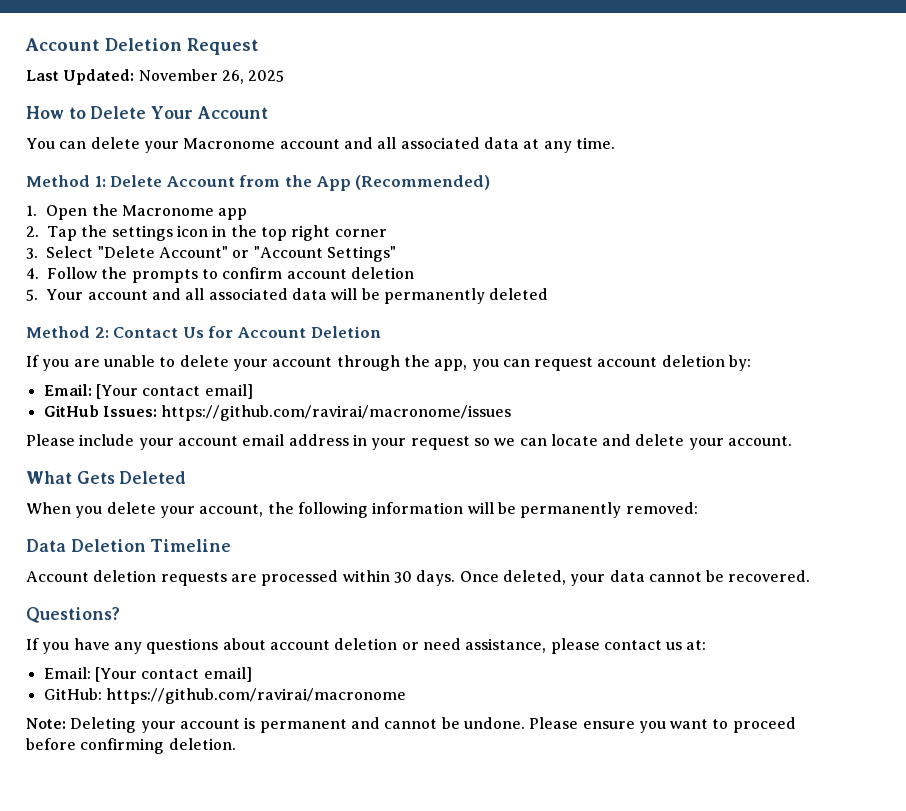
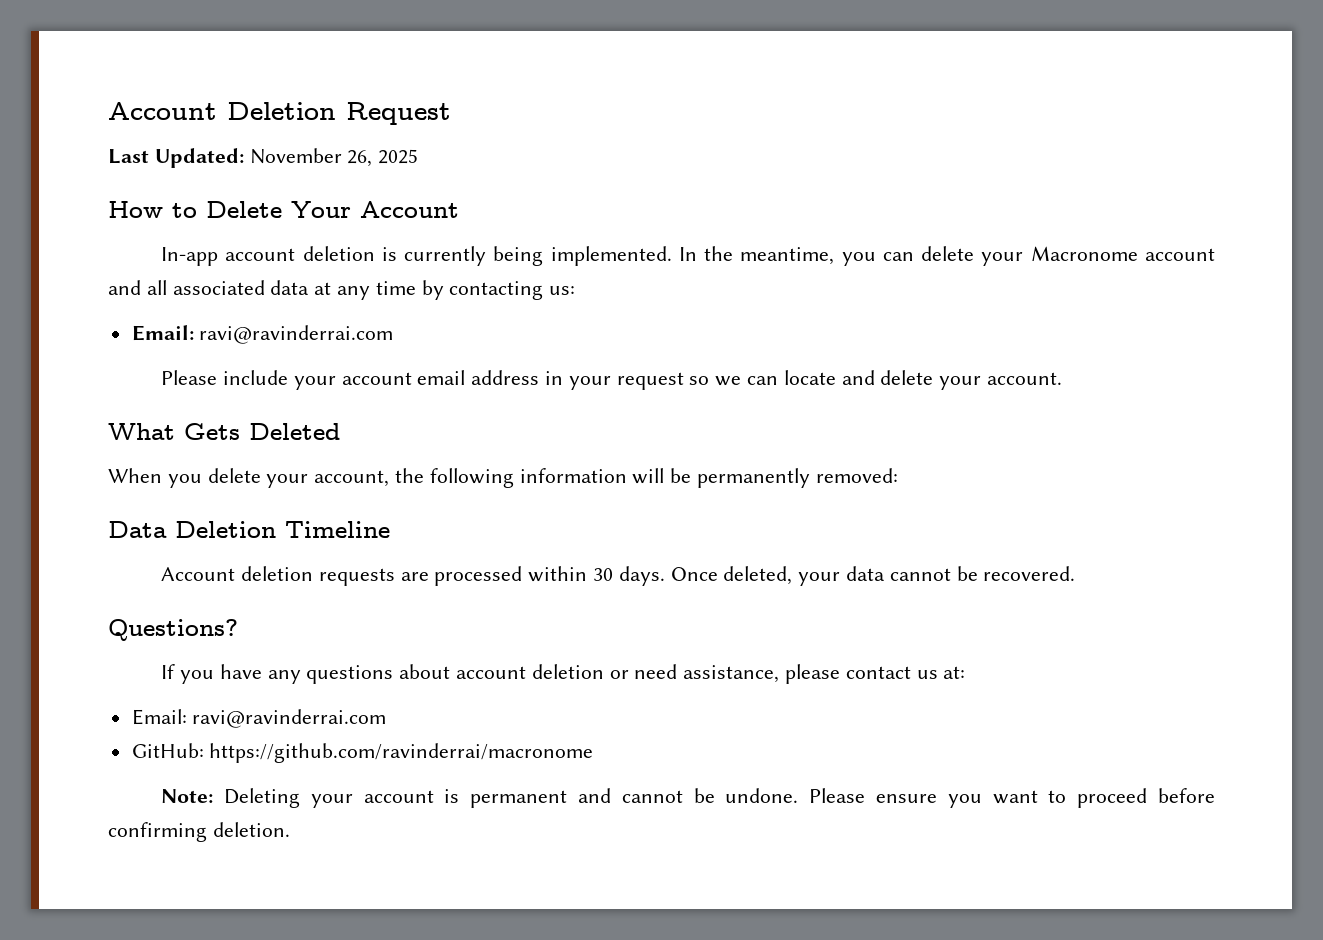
[26,138,55,149] You -> [161,246,876,266] In-app account deletion is currently being implemented. In the meantime, you
[575,137,615,149] [26,175,491,191] [26,204,248,220] [26,225,387,241] [26,246,397,262] [26,267,414,283] [26,288,549,304] [26,326,381,338] [26,355,752,371] [43,384,253,399] [43,405,512,421] time. // Method 1: Delete Account from the App (Recommended) // 1. Open the Macronome app // 2. Tap the settings icon in the top right corner // 3. Select "Delete Account" or "Account Settings" // 4. Follow the prompts to confirm account deletion // 5. Your account and all associated data will be permanently deleted // Method 2: Contact Us for Account Deletion // If you are unable to delete your account through the app, you can request account deletion by: // Email: [Your contact email] // GitHub Issues: https://github.com/ravirai/macronome/issues -> [375,280,576,300] [131,325,394,344] time by contacting us: // Email: ravi@ravinderrai.com
[94,667,252,682] [Your contact email] -> [192,709,387,728] ravi@ravinderrai.com
[105,688,406,704] https://github.com/ravirai/macronome -> [209,743,594,763] https://github.com/ravinderrai/macronome

